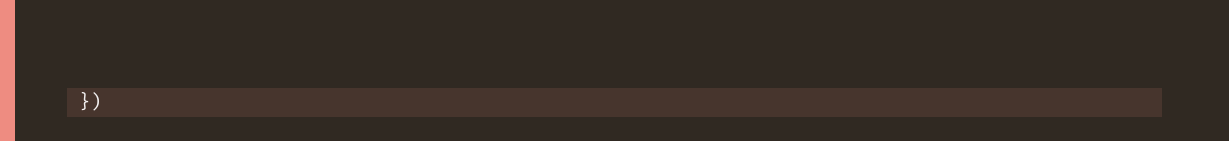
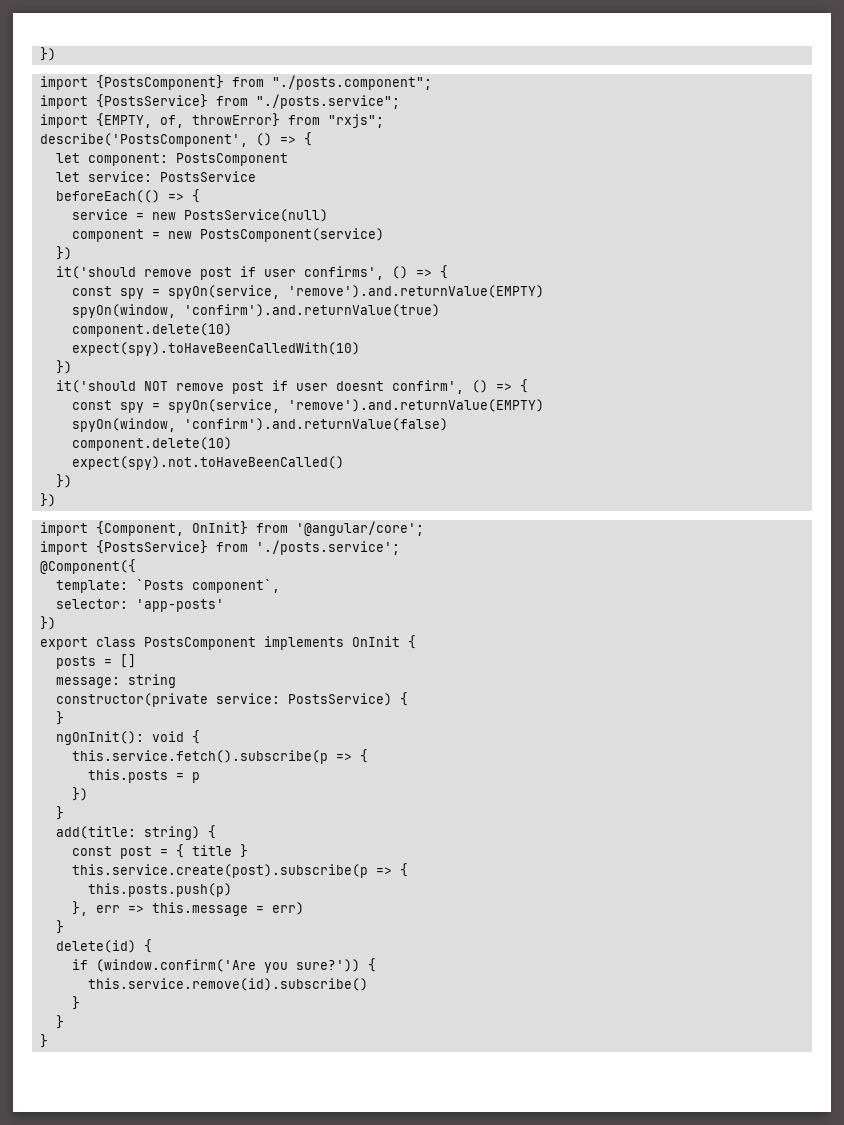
[79,91,101,111] }) -> [39,47,56,61] [39,75,432,90] [39,94,400,109] [39,113,384,128] [39,132,312,147] [55,153,288,166] [55,171,256,182] [55,189,200,203] [71,209,328,222] [71,228,384,242] [55,246,72,260] [55,265,448,280] [71,285,544,299] [71,304,440,318] [71,323,232,337] [71,342,360,356] [55,360,72,374] [55,379,528,394] [71,399,544,413] [71,418,448,432] [71,437,232,451] [71,456,344,470] [55,474,72,488] [39,493,56,507] [39,521,424,536] [39,540,400,555] [39,559,136,574] [55,579,280,593] [55,599,224,612] [39,616,56,630] [39,635,416,650] [55,654,136,669] [55,674,176,688] [55,692,408,707] [55,711,64,725] [55,730,200,745] [71,749,368,764] [87,769,200,783] [71,787,88,801] [55,806,64,820] [55,825,216,840] [71,844,248,859] [71,863,408,878] [87,883,232,897] [71,901,304,916] [55,920,64,934] [55,939,152,953] [71,958,376,973] [87,978,368,991] [71,996,80,1010] [55,1015,64,1029] [39,1034,48,1048] }) // import {PostsComponent} from "./posts.component"; // import {PostsService} from "./posts.service"; // import {EMPTY, of, throwError} from "rxjs"; // describe('PostsComponent', () => { // let component: PostsComponent // let service: PostsService // beforeEach(() => { // service = new PostsService(null) // component = new PostsComponent(service) // }) // it('should remove post if user confirms', () => { // const spy = spyOn(service, 'remove').and.returnValue(EMPTY) // spyOn(window, 'confirm').and.returnValue(true) // component.delete(10) // expect(spy).toHaveBeenCalledWith(10) // }) // it('should NOT remove post if user doesnt confirm', () => { // const spy = spyOn(service, 'remove').and.returnValue(EMPTY) // spyOn(window, 'confirm').and.returnValue(false) // component.delete(10) // expect(spy).not.toHaveBeenCalled() // }) // }) // import {Component, OnInit} from '@angular/core'; // import {PostsService} from './posts.service'; // @Component({ // template: `Posts component`, // selector: 'app-posts' // }) // export class PostsComponent implements OnInit { // posts = [] // message: string // constructor(private service: PostsService) { // } // ngOnInit(): void { // this.service.fetch().subscribe(p => { // this.posts = p // }) // } // add(title: string) { // const post = { title } // this.service.create(post).subscribe(p => { // this.posts.push(p) // }, err => this.message = err) // } // delete(id) { // if (window.confirm('Are you sure?')) { // this.service.remove(id).subscribe() // } // } // }

